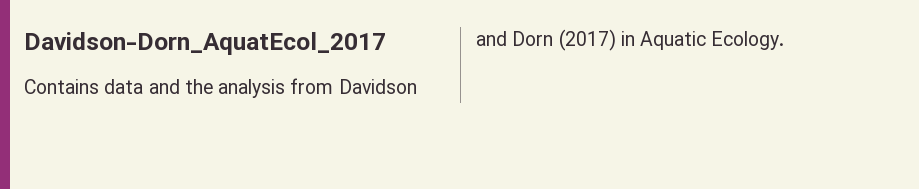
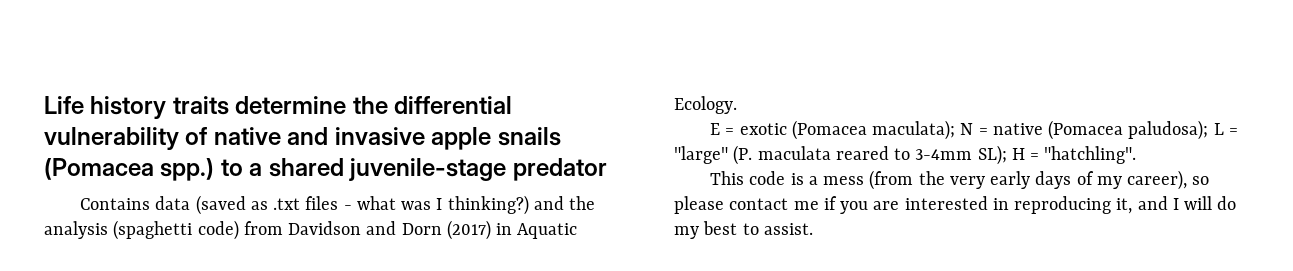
[24,32,386,55] [24,79,144,94] Davidson-Dorn_AquatEcol_2017 // Contains data -> [44,96,513,119] [44,127,561,150] [44,158,607,181] [79,195,529,215] Life history traits determine the differential vulnerability of native and invasive apple snails (Pomacea spp.) to a shared juvenile-stage predator // Contains data (saved as .txt files - what was I thinking?)
(286, 88) none -> [113,220,239,240] (spaghetti code)
(785, 40) none -> [709,120,1238,140] [674,145,1137,165] [709,170,1210,190] [674,196,1237,214] [674,221,813,239] // E = exotic (Pomacea maculata); N = native (Pomacea paludosa); L = "large" (P. maculata reared to 3-4mm SL); H = "hatchling". // This code is a mess (from the very early days of my career), so please contact me if you are interested in reproducing it, and I will do my best to assist.

